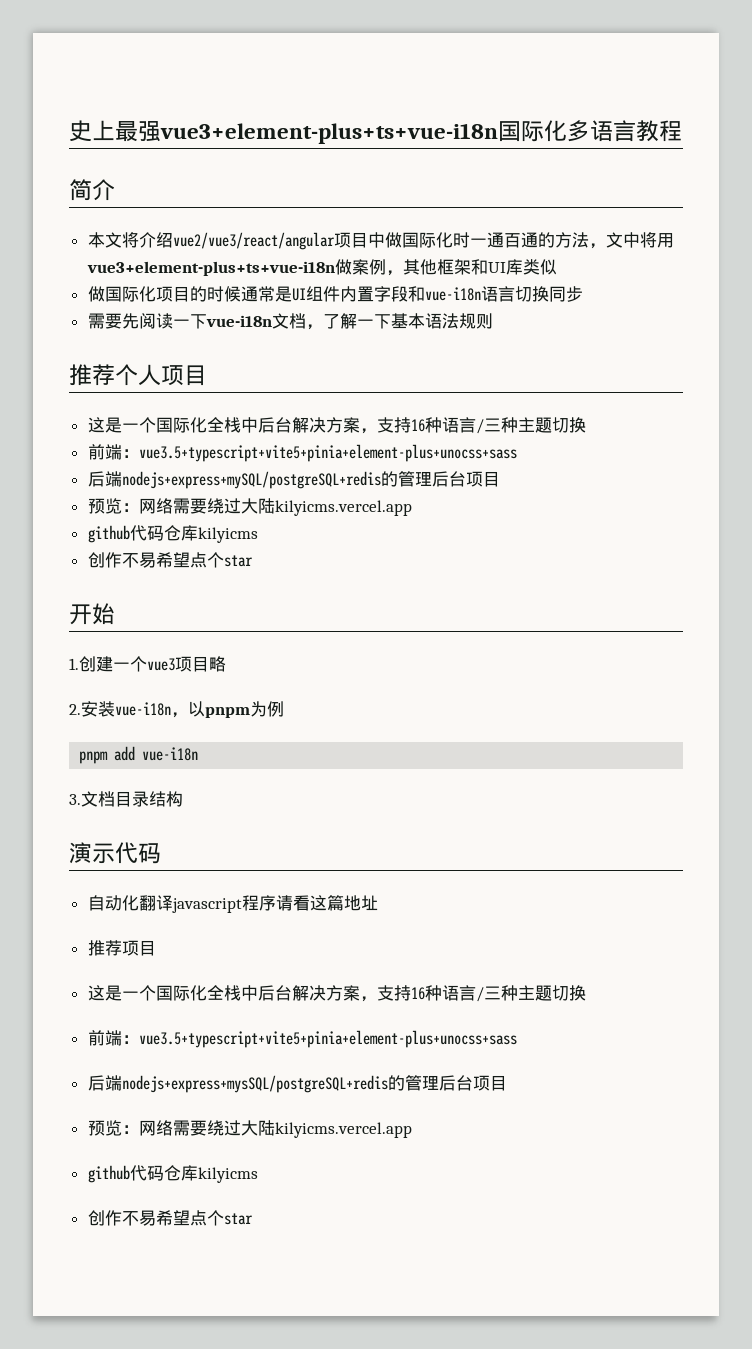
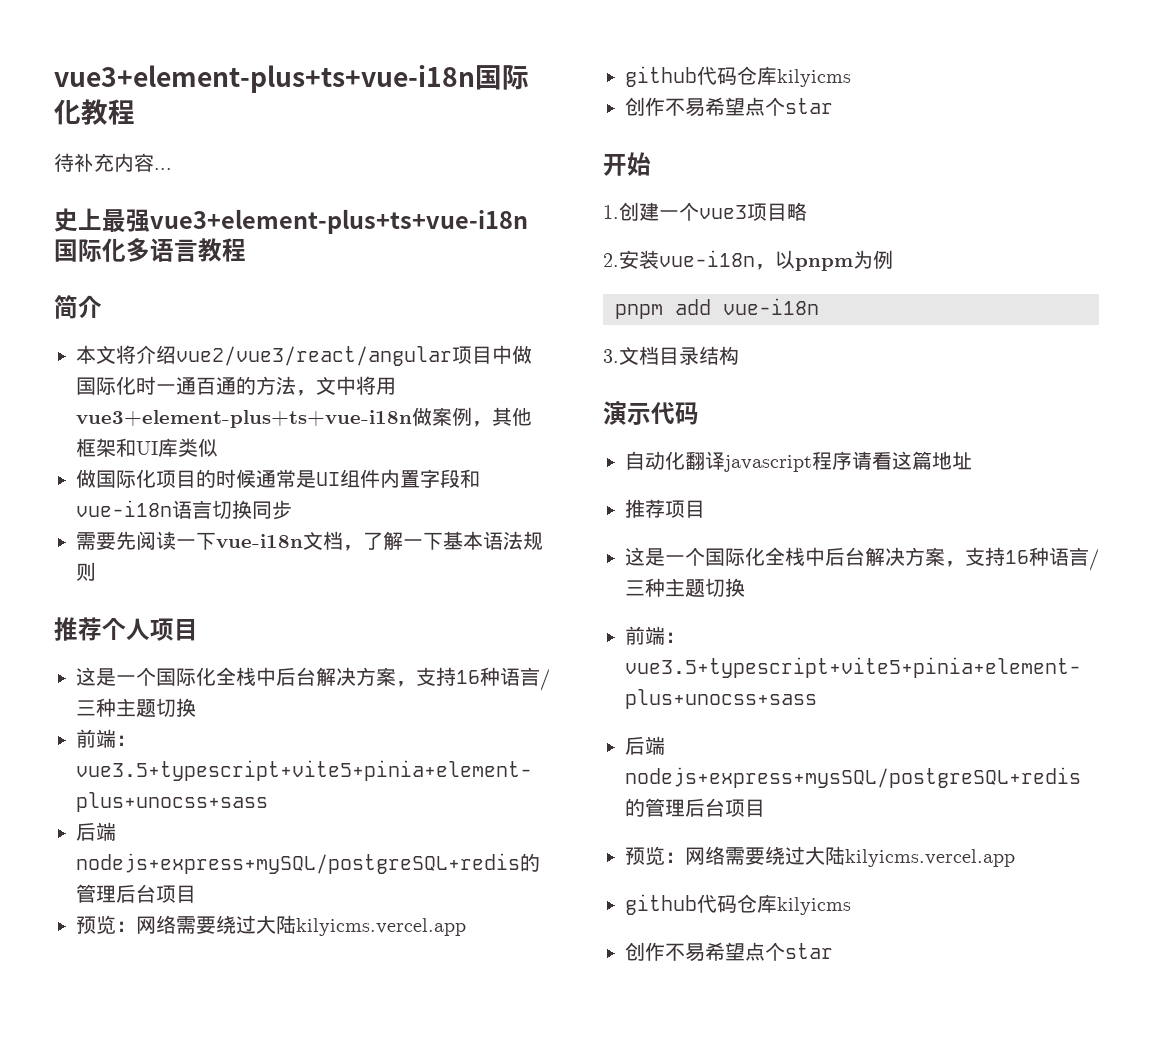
(69, 131) none -> [54,65,529,93] [54,99,135,125] [54,153,172,172] vue3+element-plus+ts+vue-i18n国际化教程 // 待补充内容... //

